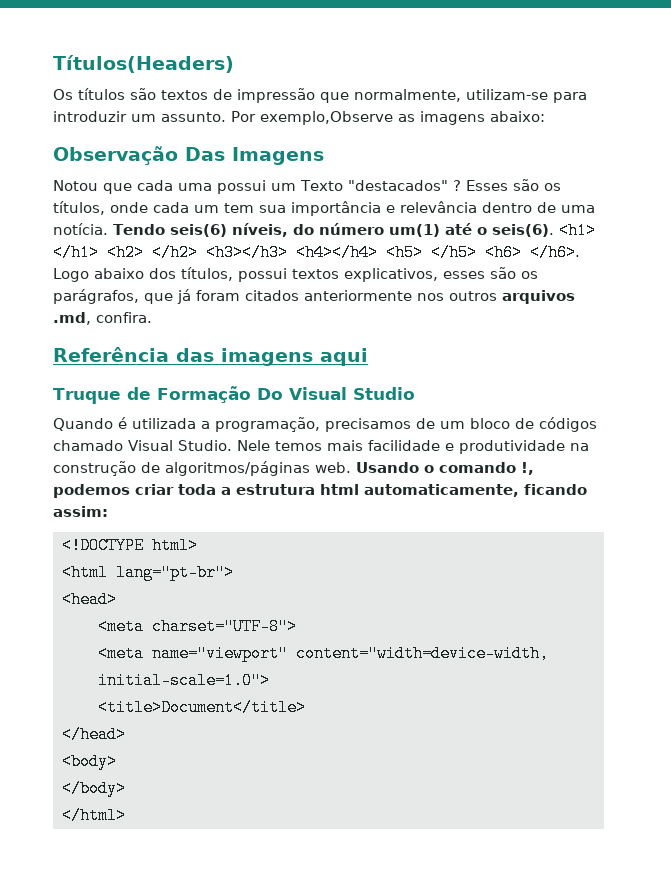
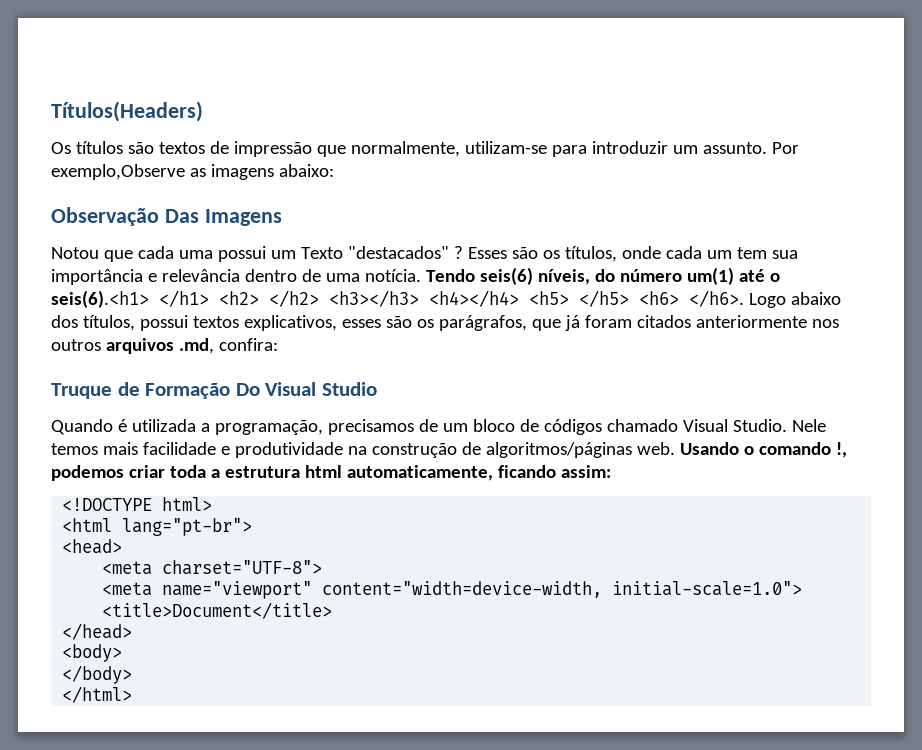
[491,222,596,239] seis(6). <h1> -> [51,290,149,308] seis(6).<h1>
[96,312,152,323] [53,347,368,366] confira. // Referência das imagens aqui -> [218,338,278,351] confira:

